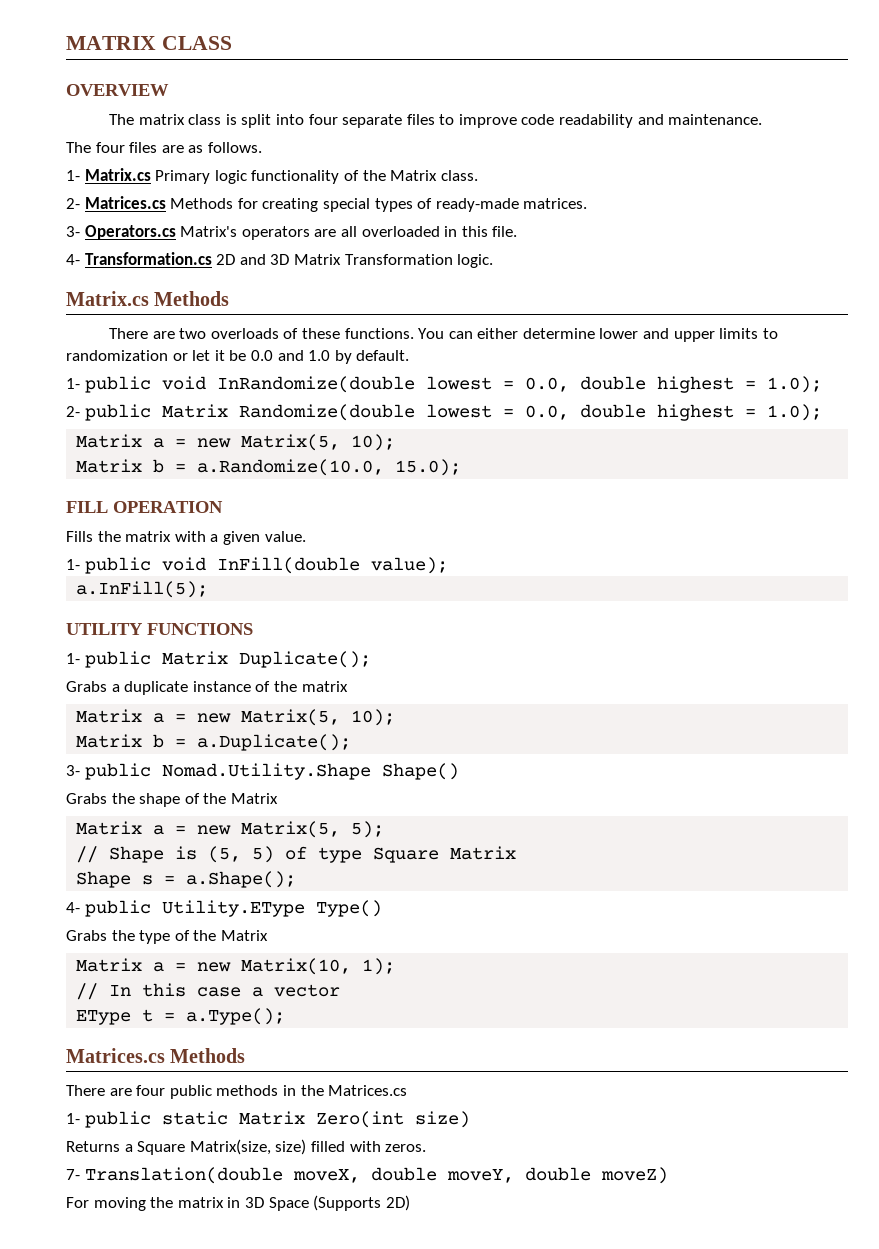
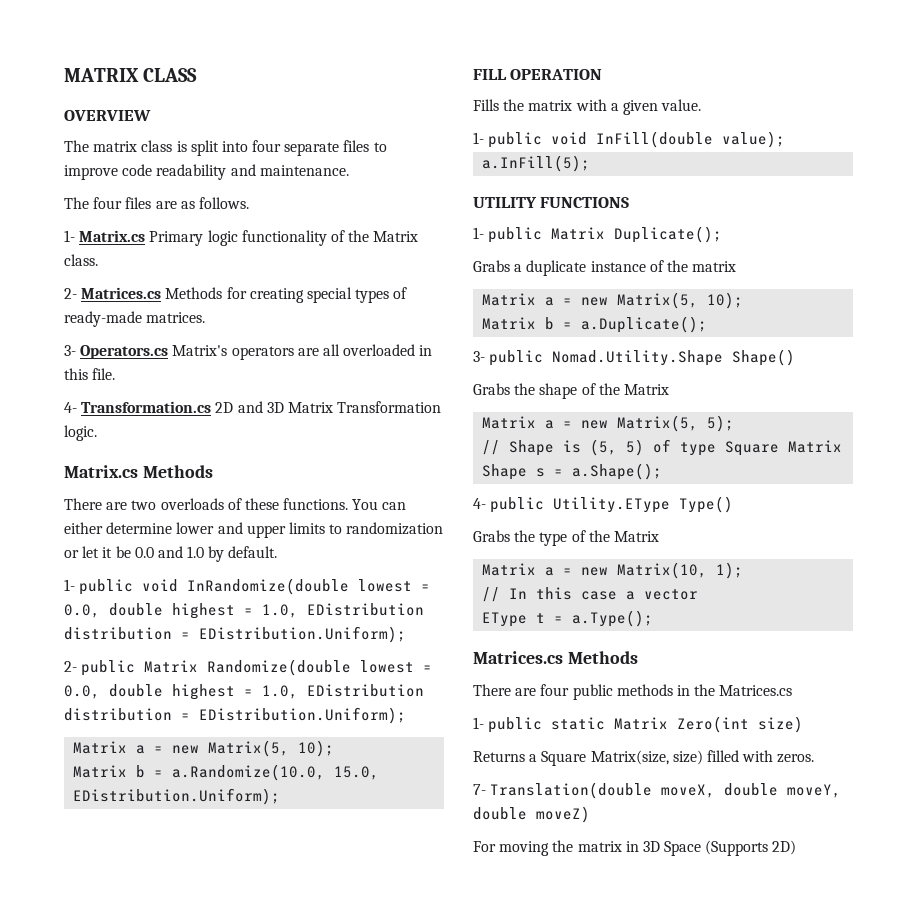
[766,376,822,393] 1.0); -> [262,603,424,618] [64,626,406,643] 1.0, EDistribution distribution = EDistribution.Uniform);
[766,404,822,421] 1.0); -> [262,684,424,699] [64,707,406,724] 1.0, EDistribution distribution = EDistribution.Uniform);
[395,459,462,476] 15.0); -> [334,766,380,780] [73,788,281,805] 15.0, EDistribution.Uniform);

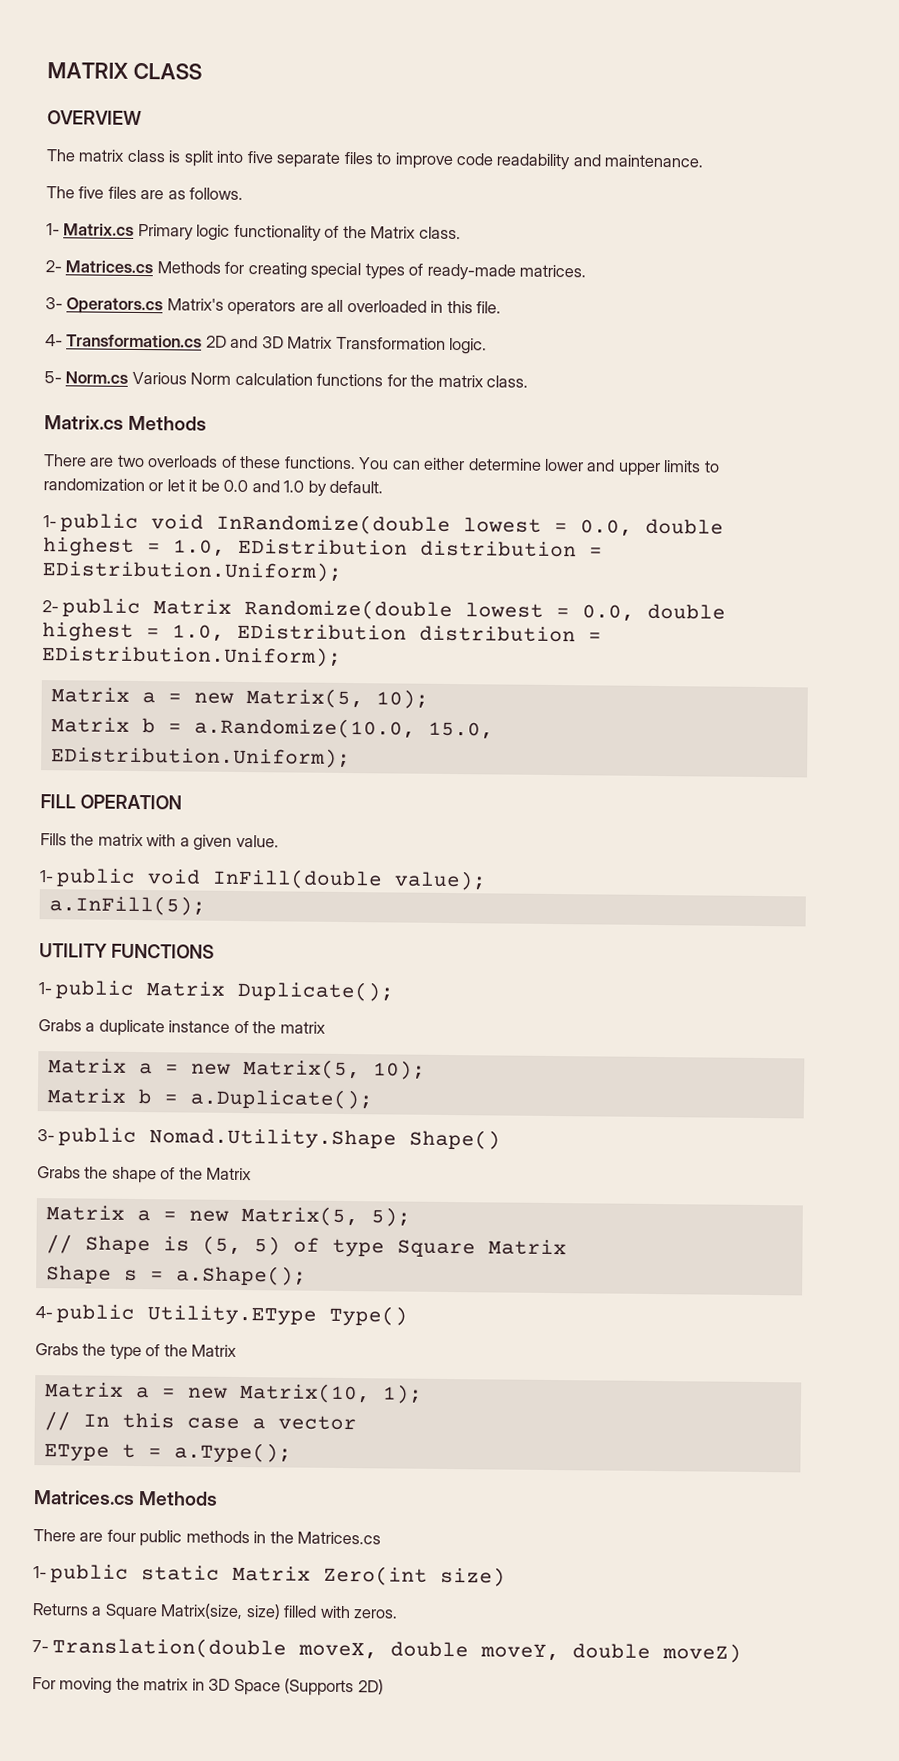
[252,140,282,152] four -> [246,151,273,164] five
[93,197,123,209] four -> [78,186,105,199] five
(97, 433) none -> [44,371,529,388] // 5- Norm.cs Various Norm calculation functions for the matrix class.

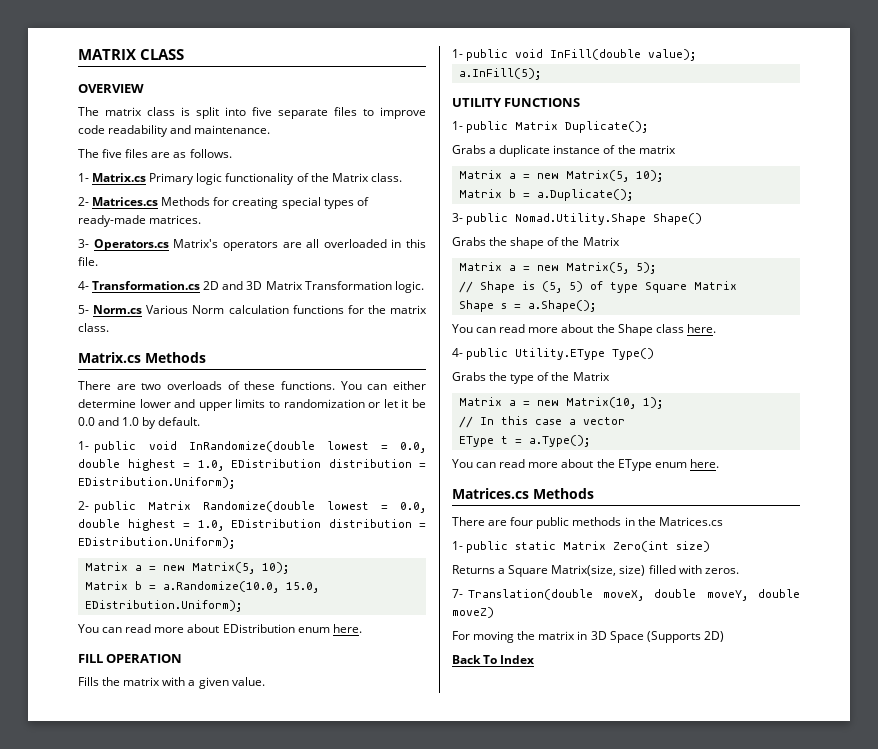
(351, 757) none -> [78,624,362,633] // You can read more about EDistribution enum here.
(307, 1275) none -> [452,324,716,336] // You can read more about the Shape class here.
(292, 1453) none -> [452,459,719,471] // You can read more about the EType enum here.
(384, 1687) none -> [452,655,535,664] // Back To Index

